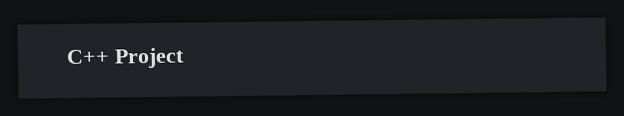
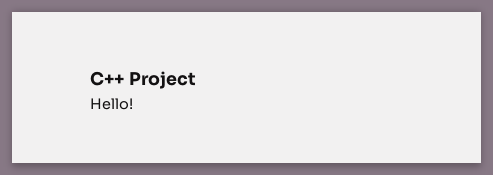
(185, 58) none -> [90,98,133,110] // Hello!

